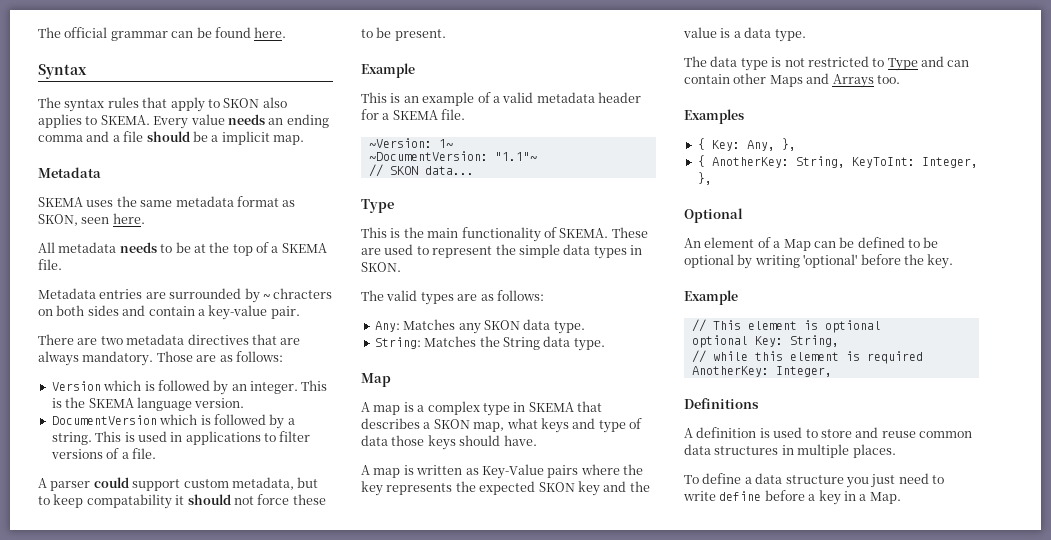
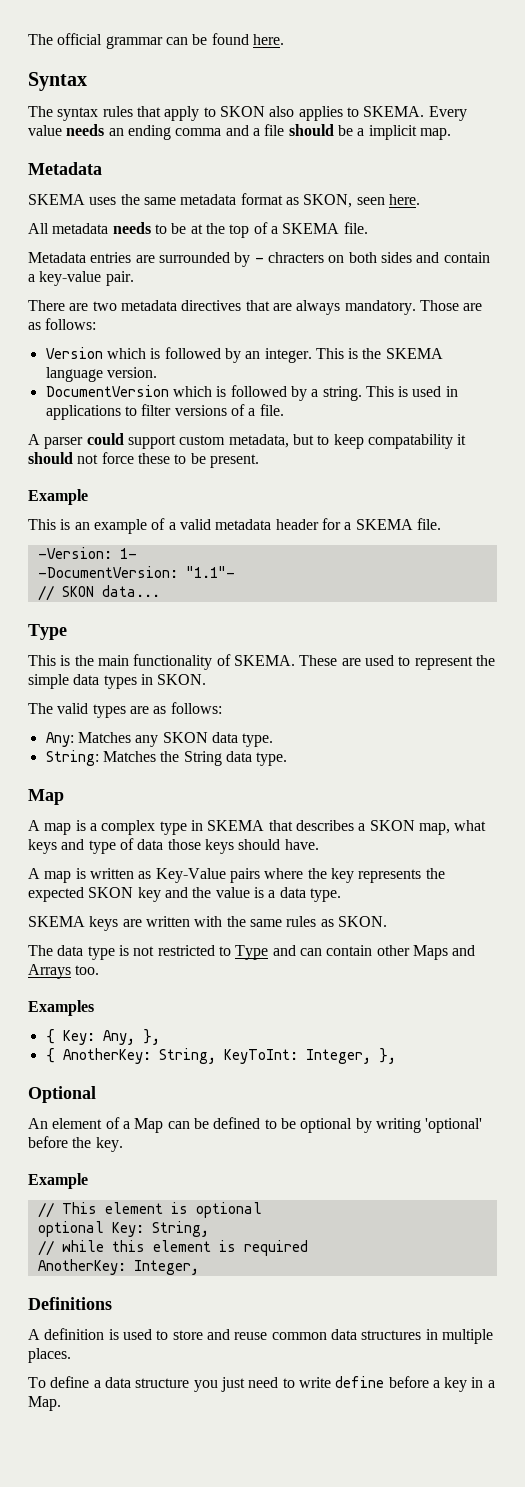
[262,294,270,299] ~ -> [254,257,264,263] -
[368,138,453,148] [368,151,537,161] ~Version: 1~ // ~DocumentVersion: "1.1"~ -> [37,547,137,559] [37,566,235,578] -Version: 1- // -DocumentVersion: "1.1"-
(806, 35) none -> [28,916,387,931] // SKEMA keys are written with the same rules as SKON.

